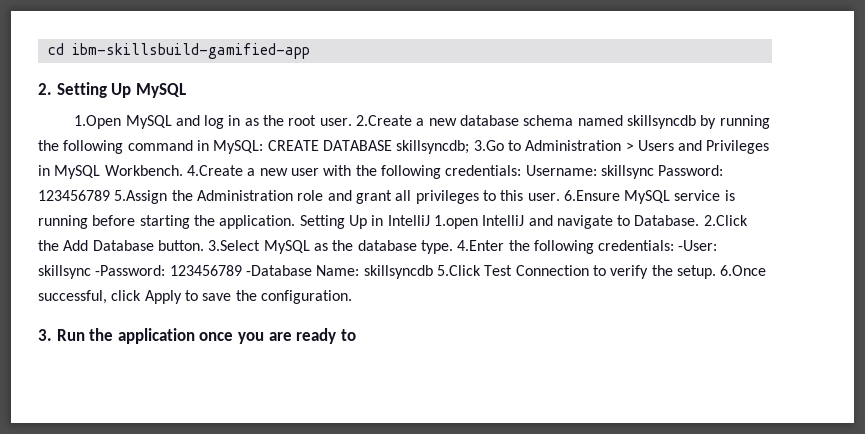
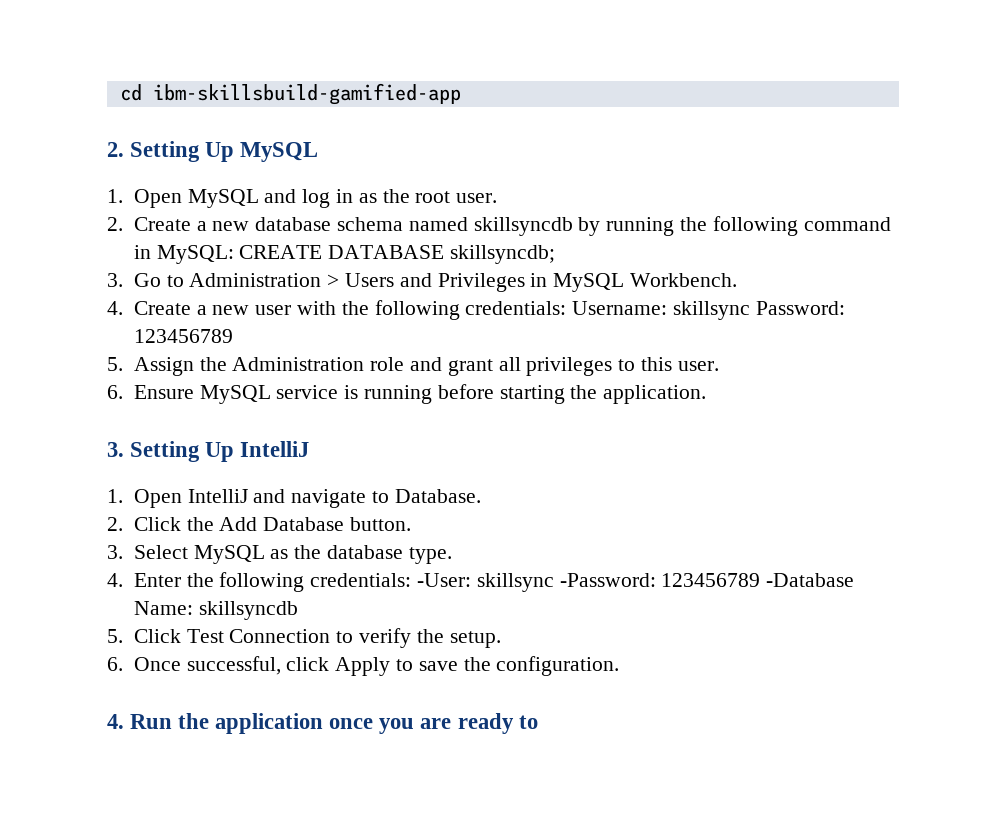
[74,115,122,129] 1.Open -> [107,189,182,208] 1. Open
[356,115,413,126] 2.Create -> [107,217,191,231] // 2. Create
[473,140,504,151] 3.Go -> [107,273,161,287] // 3. Go
[186,165,243,176] 4.Create -> [107,301,191,315] // 4. Create
[114,190,168,204] 5.Assign -> [107,357,194,376] // 5. Assign
[563,190,620,201] 6.Ensure -> [107,385,194,399] // 6. Ensure
[299,215,478,229] Setting Up in IntelliJ 1.open -> [107,441,310,462] [107,489,182,508] // 3. Setting Up IntelliJ // 1. Open
[703,215,748,226] 2.Click -> [107,517,181,531] // 2. Click
[208,240,261,251] 3.Select -> [107,545,188,559] // 3. Select
[457,240,505,251] 4.Enter -> [107,573,181,587] // 4. Enter
[436,265,481,276] 5.Click -> [107,629,181,643] // 5. Click
[720,265,767,276] 6.Once -> [107,657,181,671] // 6. Once
[38,329,52,341] 3. -> [107,714,124,729] 4.

